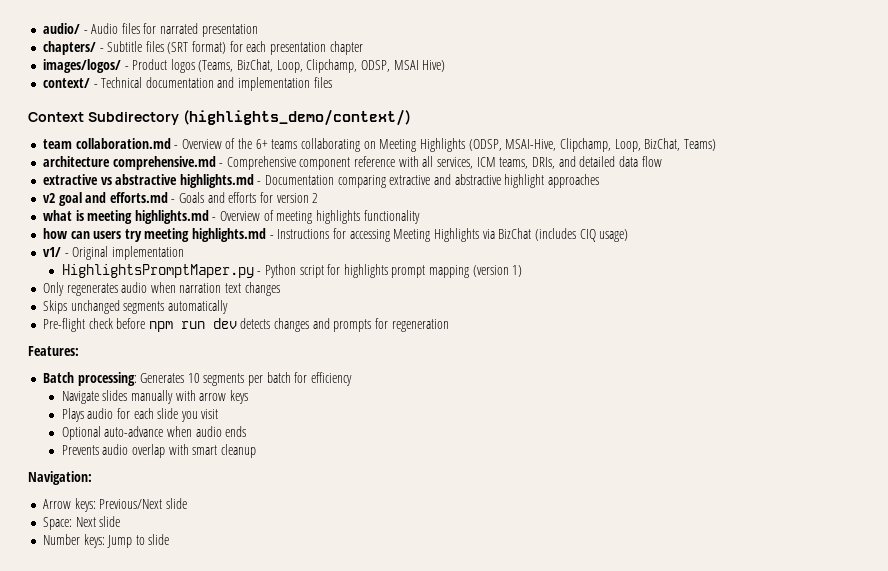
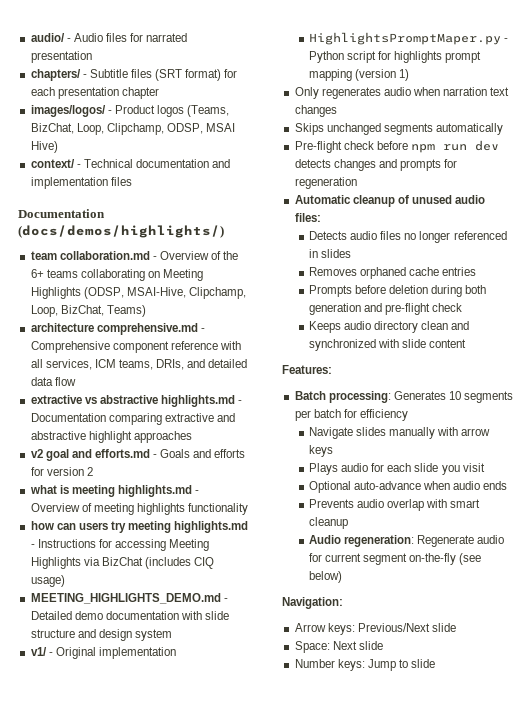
[28,109,411,126] Context Subdirectory (highlights_demo/context/) -> [18,209,105,218] [18,225,224,238] Documentation (docs/demos/highlights/)
(629, 235) none -> [30,593,228,604] [30,611,230,620] [30,629,172,641] // MEETING_HIGHLIGHTS_DEMO.md - Detailed demo documentation with slide structure and design system
(449, 325) none -> [294,195,486,207] [294,213,321,222] [309,231,507,243] [309,249,352,258] [309,267,477,279] [309,285,487,297] [309,303,463,315] [309,321,470,333] [309,339,467,351] // Automatic cleanup of unused audio files: // Detects audio files no longer referenced in slides // Removes orphaned cache entries // Prompts before deletion during both generation and pre-flight check // Keeps audio directory clean and synchronized with slide content
(256, 451) none -> [309,535,505,547] [309,553,482,565] [309,571,343,583] // Audio regeneration: Regenerate audio for current segment on-the-fly (see below)

